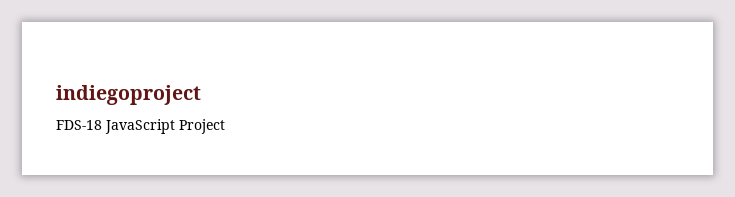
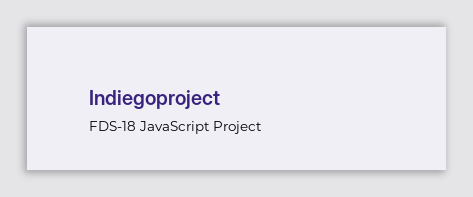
[56,85,201,105] indiegoproject -> [89,90,220,110] Indiegoproject

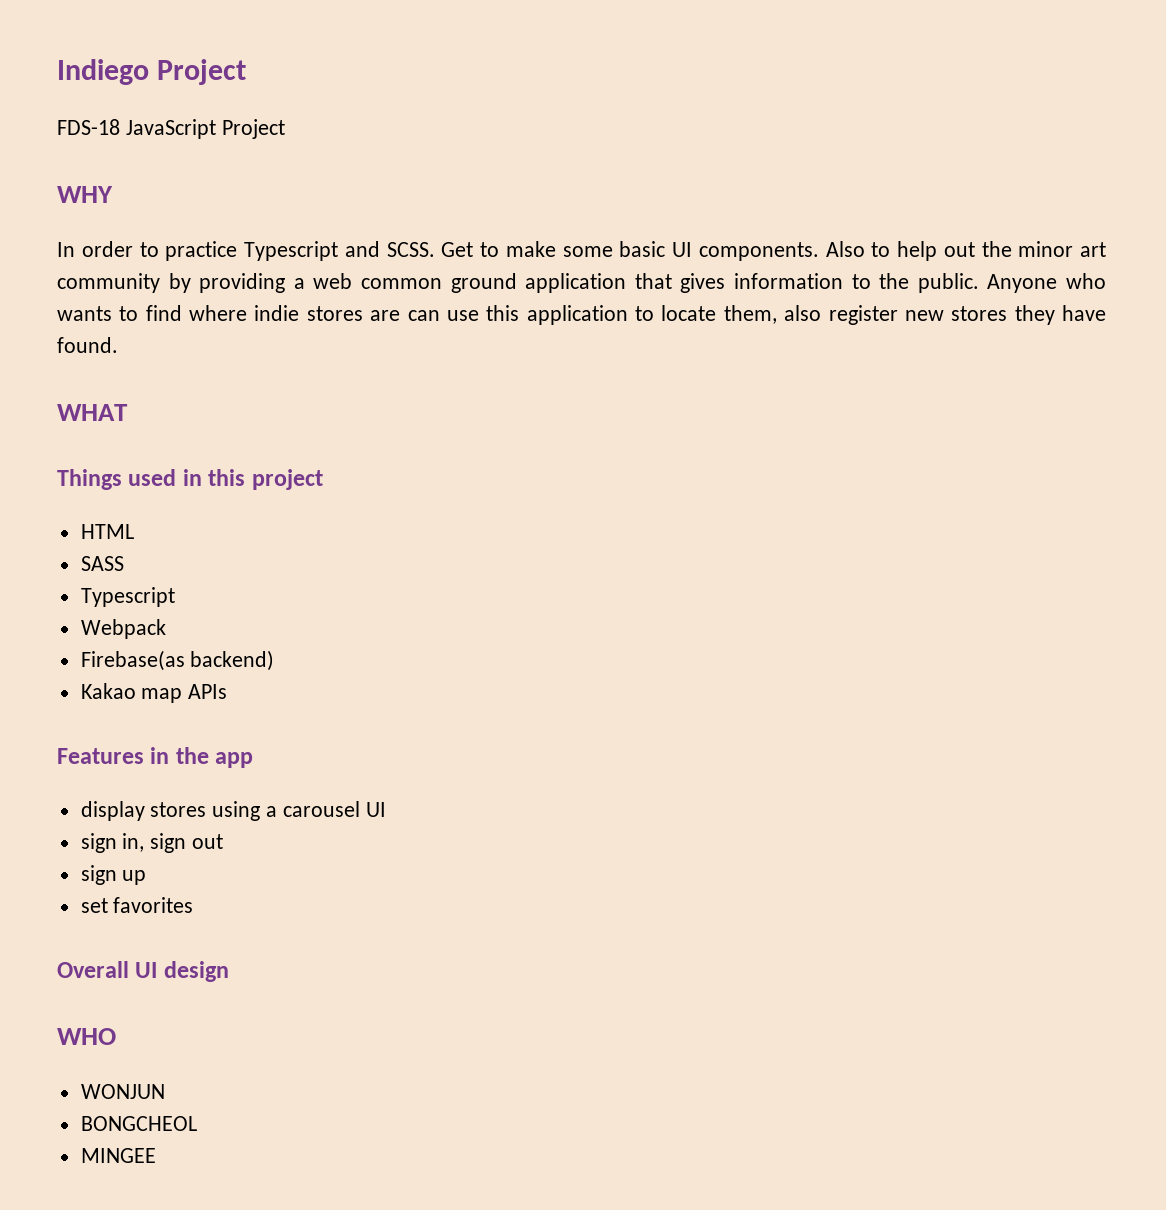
[89,90,220,110] Indiegoproject -> [57,59,247,85] Indiego Project
(262, 127) none -> [57,186,113,203] [57,241,1106,261] [57,273,1107,293] [57,305,1106,325] [57,337,118,353] [57,404,128,421] [57,469,323,490] [80,524,134,539] [80,556,124,571] [80,587,175,607] [80,619,166,639] [80,650,275,671] [80,683,228,703] [57,747,254,768] [80,801,386,821] [80,833,224,853] [80,865,147,885] [80,897,194,913] [57,961,229,982] [57,1028,116,1045] [80,1084,165,1099] [80,1116,197,1131] [80,1148,156,1163] // WHY // In order to practice Typescript and SCSS. Get to make some basic UI components. Also to help out the minor art community by providing a web common ground application that gives information to the public. Anyone who wants to find where indie stores are can use this application to locate them, also register new stores they have found. // WHAT // Things used in this project // HTML // SASS // Typescript // Webpack // Firebase(as backend) // Kakao map APIs // Features in the app // display stores using a carousel UI // sign in, sign out // sign up // set favorites // Overall UI design // WHO // WONJUN // BONGCHEOL // MINGEE

